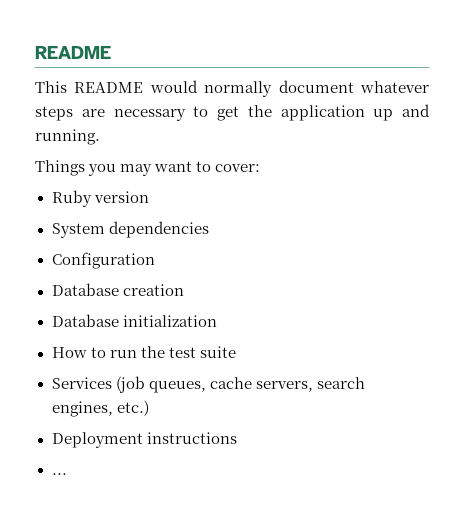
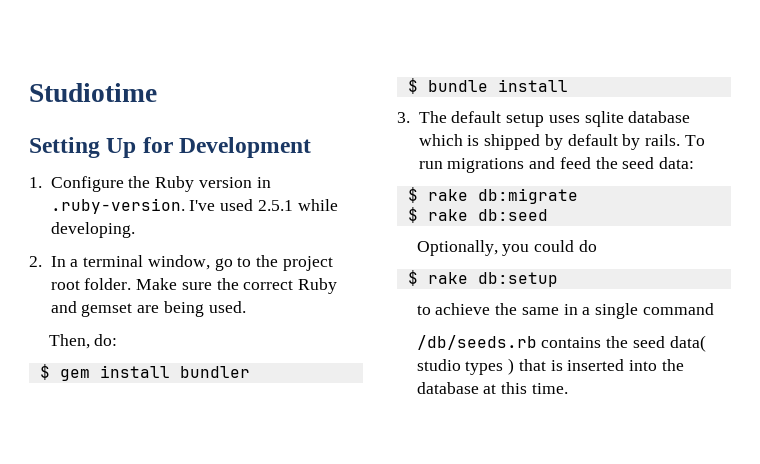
[35,46,111,59] [35,80,429,97] [35,104,430,121] [35,129,100,145] [35,160,261,176] [51,190,149,207] [51,221,209,238] [51,252,155,269] [51,283,184,296] [51,314,217,327] [51,346,236,358] [51,376,365,393] [51,400,149,417] [51,432,237,448] [51,473,67,475] README // This README would normally document whatever steps are necessary to get the application up and running. // Things you may want to cover: // Ruby version // System dependencies // Configuration // Database creation // Database initialization // How to run the test suite // Services (job queues, cache servers, search engines, etc.) // Deployment instructions // ... -> [29,83,157,102] [29,137,312,158] [29,176,271,192] [50,198,338,214] [50,222,135,238] [29,255,333,271] [50,278,338,294] [50,301,246,317] [48,334,118,349] [39,364,250,381] [407,78,568,94] [397,111,691,127] [418,134,705,150] [418,157,695,173] [407,187,578,204] [407,207,548,223] [416,240,597,256] [407,270,558,287] [416,303,714,319] [416,335,706,352] [416,358,684,375] [416,382,568,394] Studiotime // Setting Up for Development // 1. Configure the Ruby version in .ruby-version. I've used 2.5.1 while developing. // 2. In a terminal window, go to the project root folder. Make sure the correct Ruby and gemset are being used. // Then, do: // $ gem install bundler // $ bundle install // 3. The default setup uses sqlite database which is shipped by default by rails. To run migrations and feed the seed data: // $ rake db:migrate // $ rake db:seed // Optionally, you could do // $ rake db:setup // to achieve the same in a single command // /db/seeds.rb contains the seed data( studio types ) that is inserted into the database at this time.

